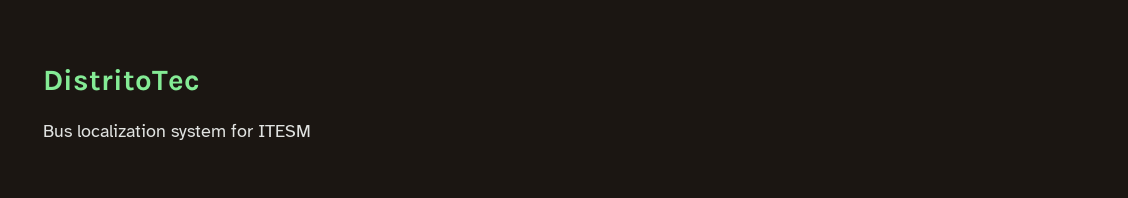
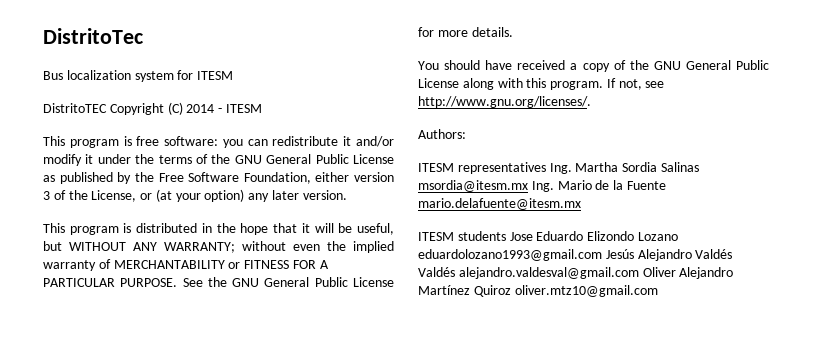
(311, 131) none -> [43,102,262,115] [43,136,394,148] [43,154,394,166] [43,172,394,184] [43,189,347,202] [43,223,394,235] [43,241,394,253] [43,259,329,271] [43,277,394,287] [418,27,513,37] [418,60,769,72] [418,78,665,90] [418,96,591,108] [418,129,466,139] [418,162,699,174] [418,180,666,192] [418,198,581,210] [418,231,678,241] [418,249,733,261] [418,267,734,279] [418,285,658,297] // DistritoTEC Copyright (C) 2014 - ITESM // This program is free software: you can redistribute it and/or modify it under the terms of the GNU General Public License as published by the Free Software Foundation, either version 3 of the License, or (at your option) any later version. // This program is distributed in the hope that it will be useful, but WITHOUT ANY WARRANTY; without even the implied warranty of MERCHANTABILITY or FITNESS FOR A PARTICULAR PURPOSE. See the GNU General Public License for more details. // You should have received a copy of the GNU General Public License along with this program. If not, see http://www.gnu.org/licenses/. // Authors: // ITESM representatives Ing. Martha Sordia Salinas msordia@itesm.mx Ing. Mario de la Fuente mario.delafuente@itesm.mx // ITESM students Jose Eduardo Elizondo Lozano eduardolozano1993@gmail.com Jesús Alejandro Valdés Valdés alejandro.valdesval@gmail.com Oliver Alejandro Martínez Quiroz oliver.mtz10@gmail.com

